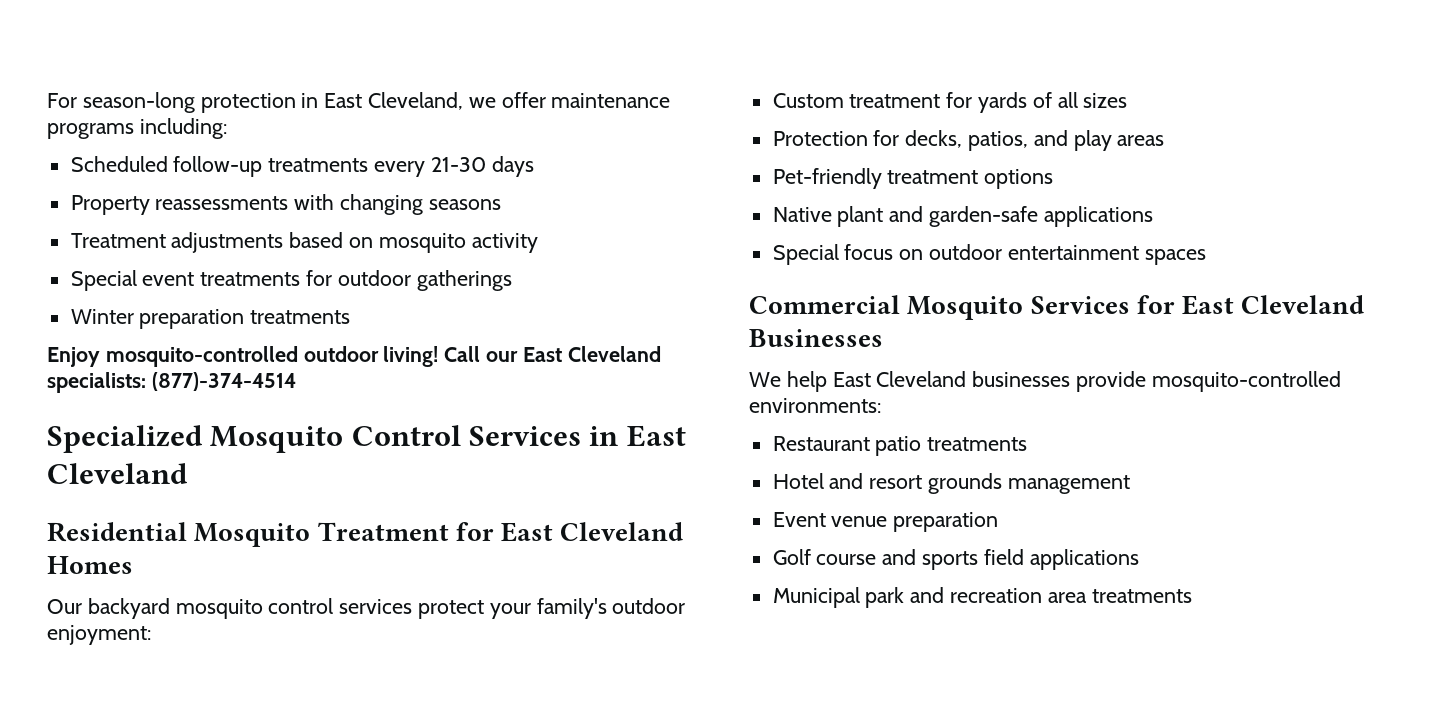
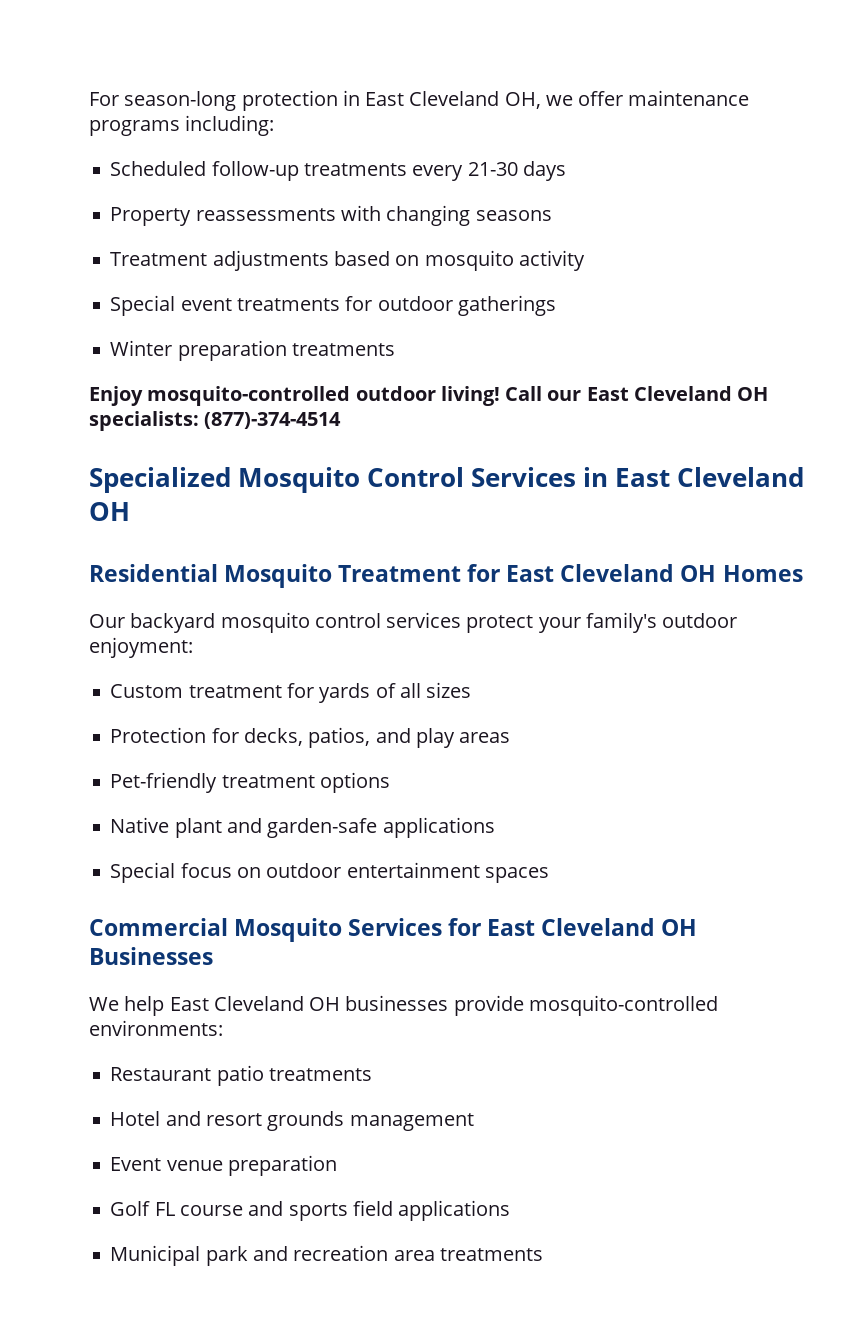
[368,92,464,110] Cleveland, -> [409,91,541,109] Cleveland OH,
(661, 354) none -> [737,387,769,401] OH
(188, 473) none -> [89,502,130,521] OH
(684, 531) none -> [680,565,717,582] OH
(1365, 304) none -> [661,919,698,936] OH
(967, 379) none -> [309,997,341,1011] OH
(811, 557) none -> [154,1202,175,1216] FL

